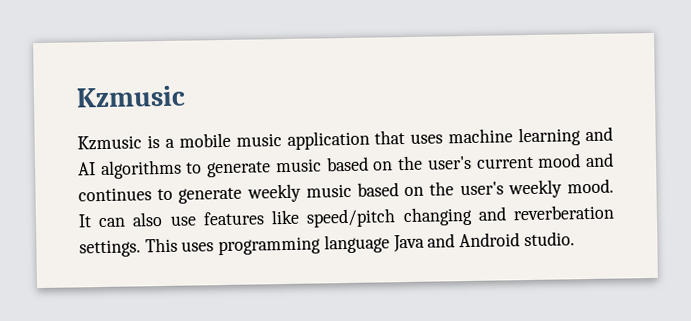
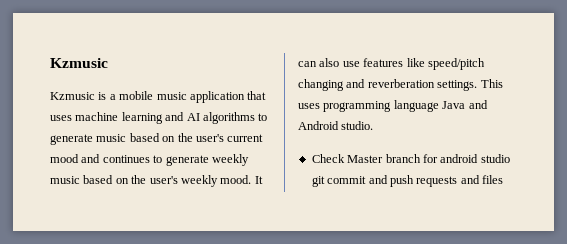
(575, 239) none -> [311,154,510,163] [311,175,503,187] // Check Master branch for android studio git commit and push requests and files

